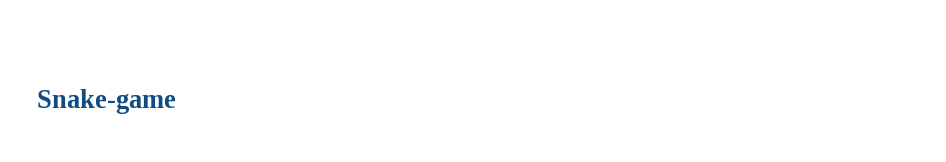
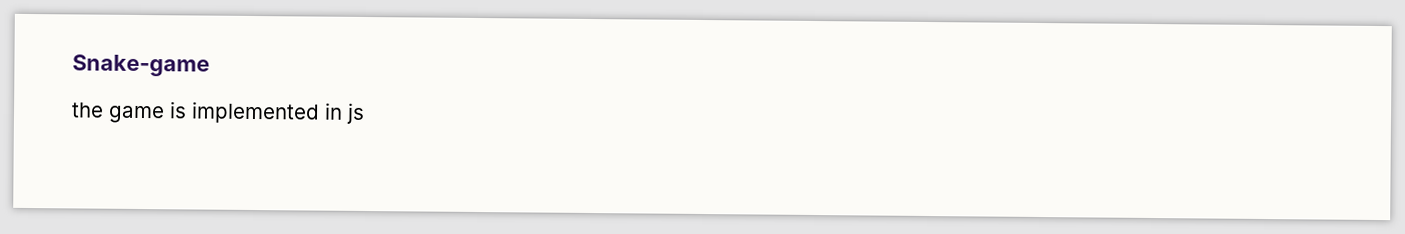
(176, 101) none -> [71,101,365,124] // the game is implemented in js

